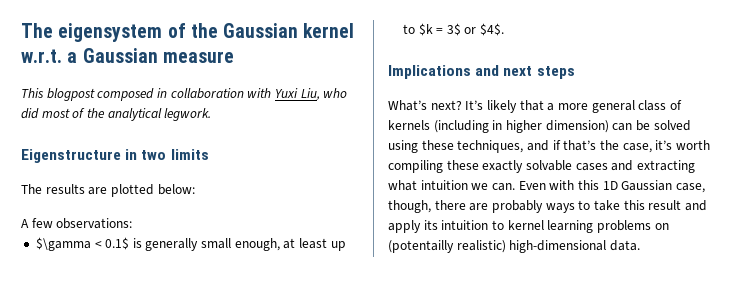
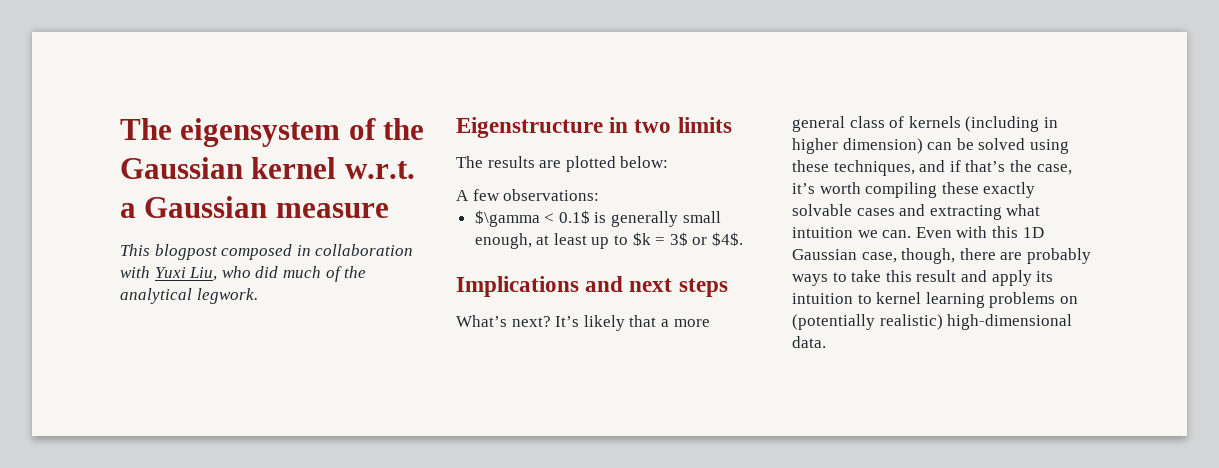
[41,108,70,118] most -> [282,266,321,278] much
[388,240,454,253] (potentailly -> [792,314,875,330] (potentially

